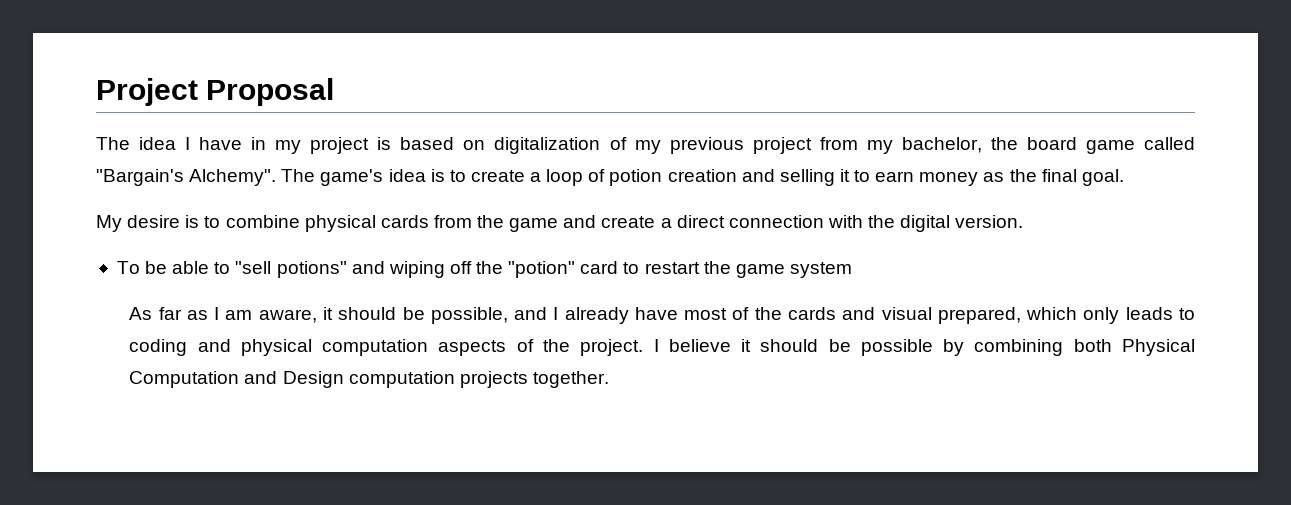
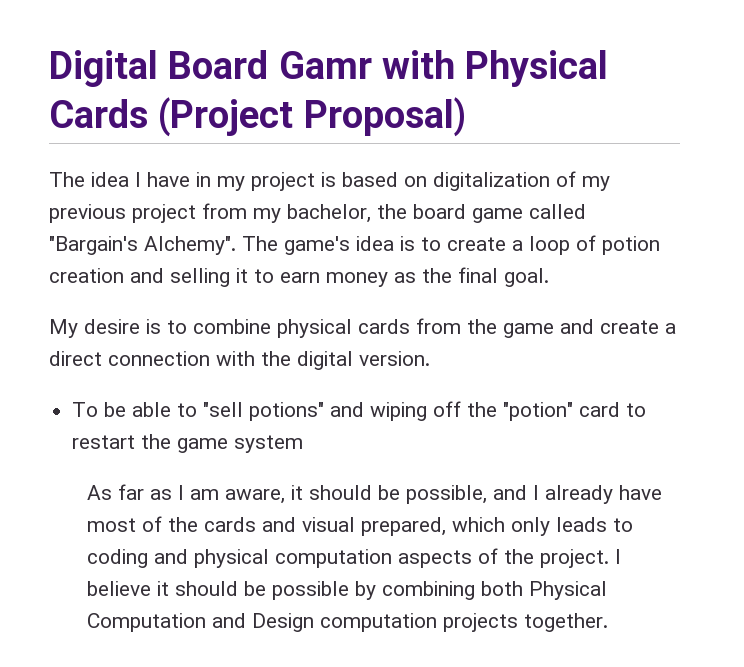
[96,78,335,106] Project Proposal -> [49,50,609,87] [49,97,466,137] Digital Board Gamr with Physical Cards (Project Proposal)

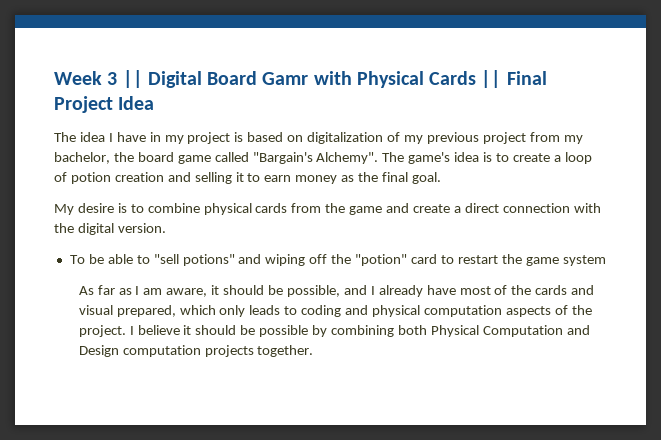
(49, 68) none -> [54,70,143,88] Week 3 ||
[158,97,466,137] (Project Proposal) -> [481,70,547,88] [54,96,155,113] || Final Project Idea

